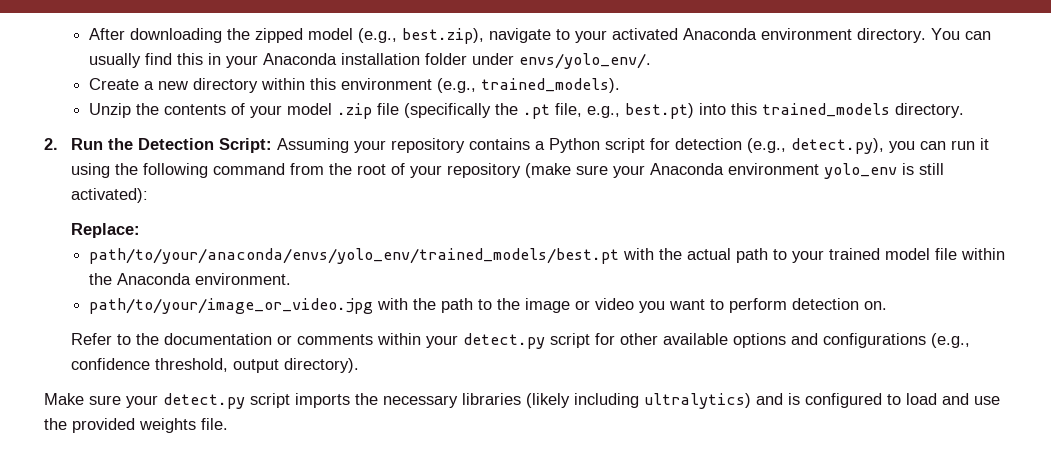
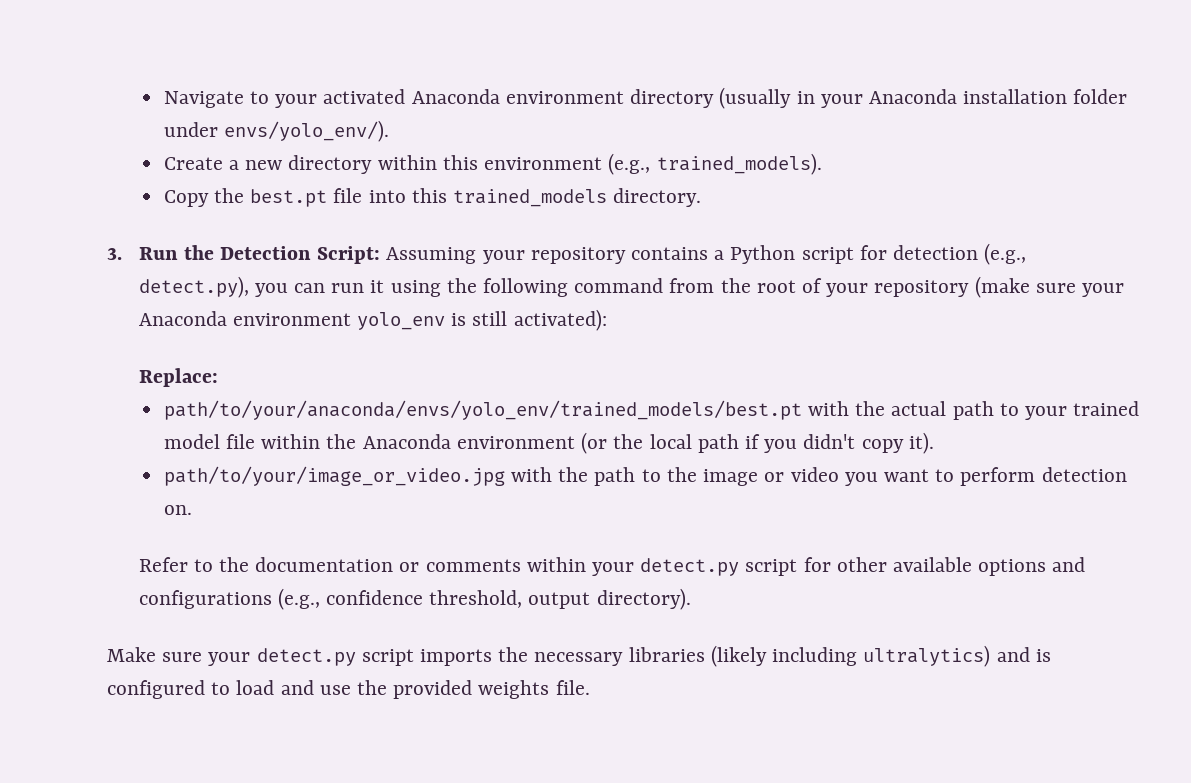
[89,28,552,44] After downloading the zipped model (e.g., best.zip), navigate -> [163,91,244,108] Navigate
[857,28,992,43] [89,53,204,68] directory. You can usually find this -> [630,87,792,109] directory (usually
[519,53,652,69] envs/yolo_env/. -> [224,120,390,142] envs/yolo_env/).
[89,103,695,119] Unzip the contents of your model .zip file (specifically the .pt file, e.g., best.pt) -> [163,188,363,207] Copy the best.pt file
[44,138,58,150] 2. -> [107,248,122,260] 3.
[195,273,292,285] environment. -> [456,432,934,454] environment (or the local path if you didn't copy it).

